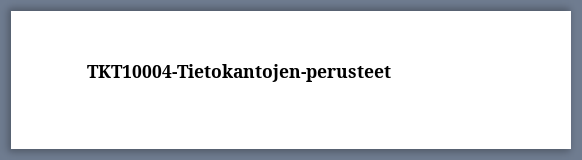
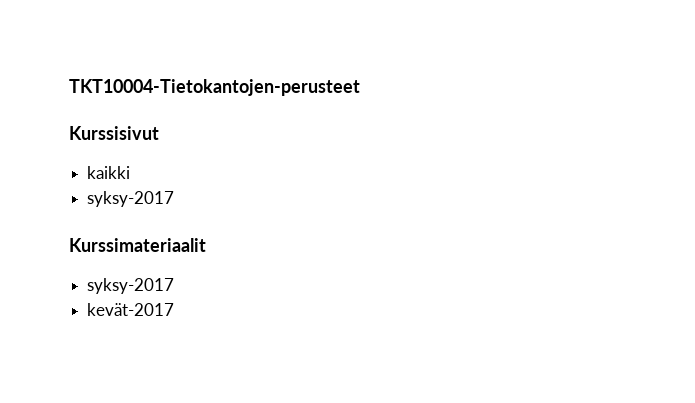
(391, 73) none -> [69,126,159,140] [87,166,131,179] [87,191,175,207] [69,238,206,252] [87,278,175,294] [87,303,175,316] // Kurssisivut // kaikki // syksy-2017 // Kurssimateriaalit // syksy-2017 // kevät-2017

